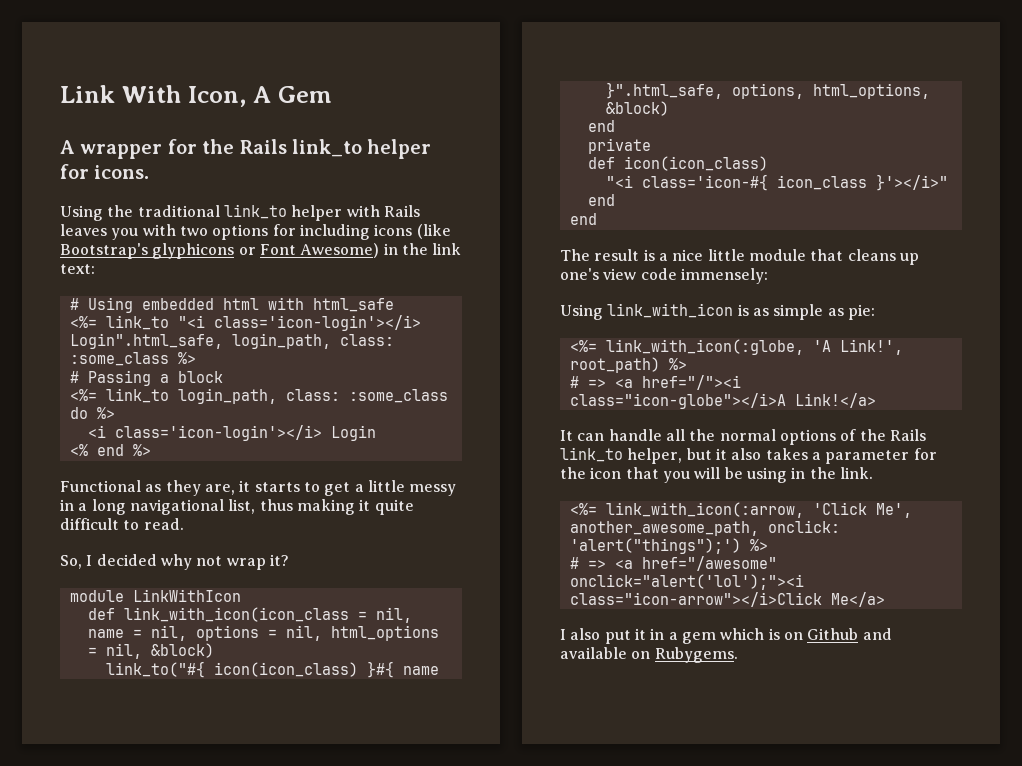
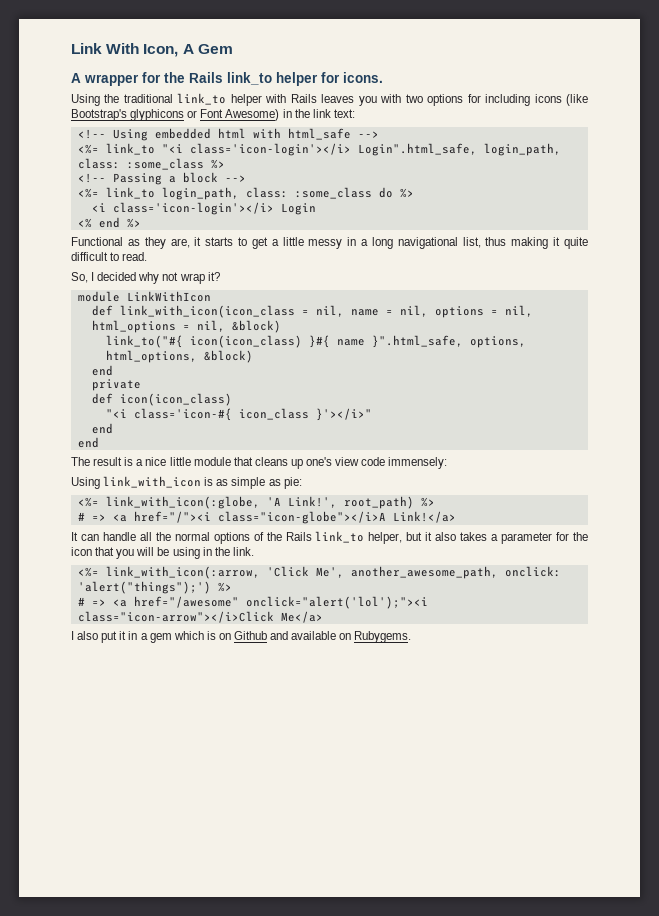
[69,298,79,310] # -> [77,129,106,139] <!--
(394, 305) none -> [357,131,379,138] -->
[69,371,79,383] # -> [77,173,106,183] <!--
(223, 377) none -> [224,175,246,182] -->

